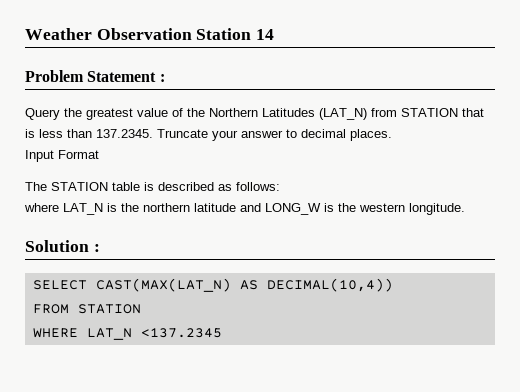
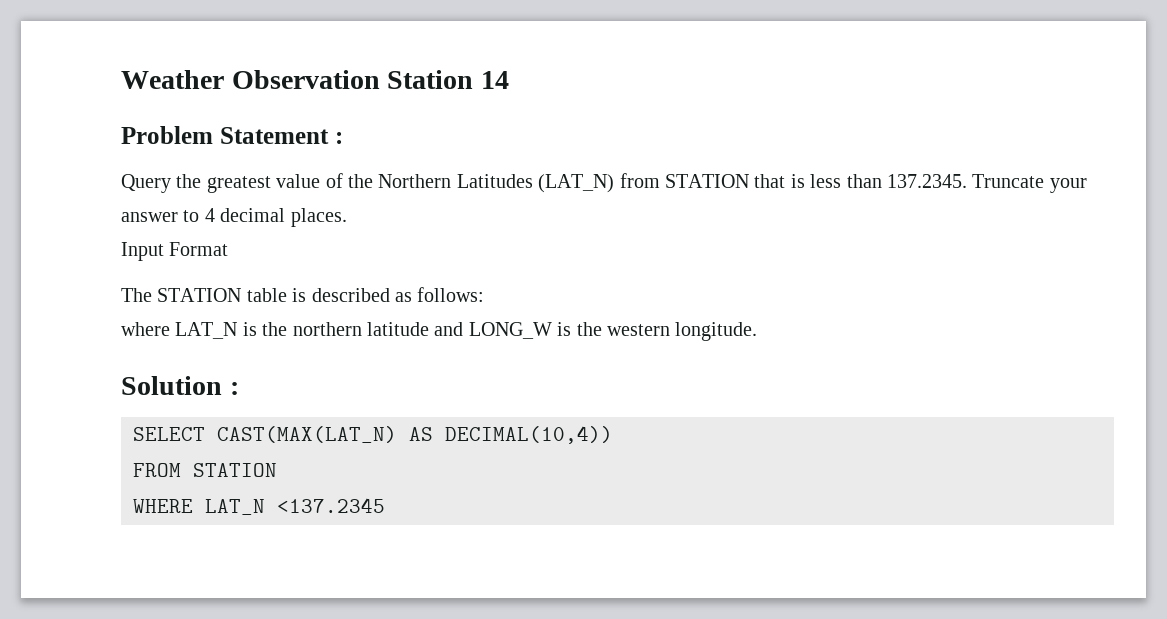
(297, 133) none -> [204,208,215,222] 4

